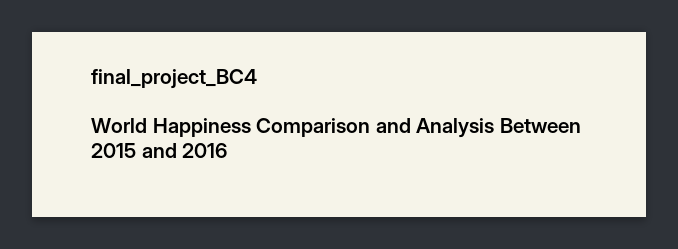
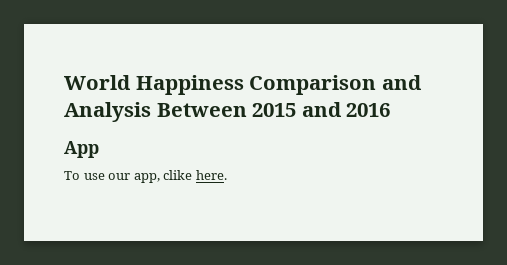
[91,69,257,89] final_project_BC4 // -> (64, 82) none
(228, 150) none -> [64,141,99,158] [64,170,227,183] // App // To use our app, clike here.

